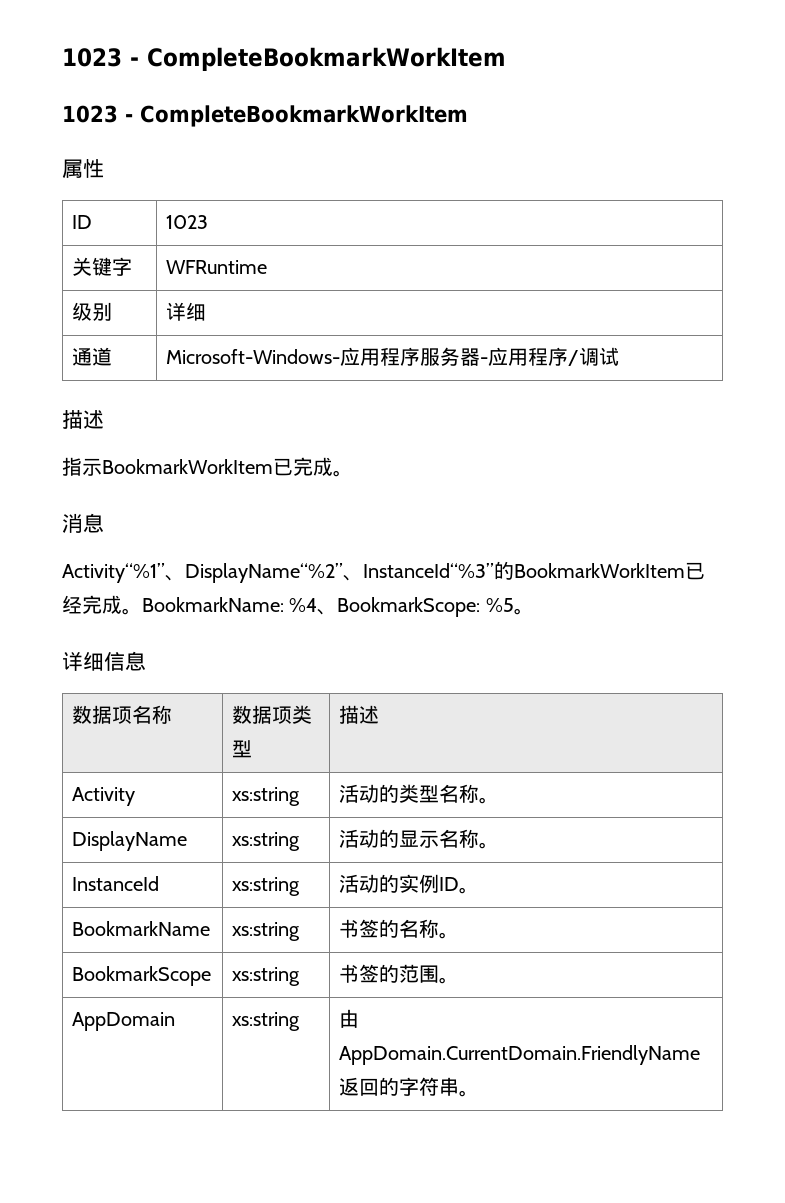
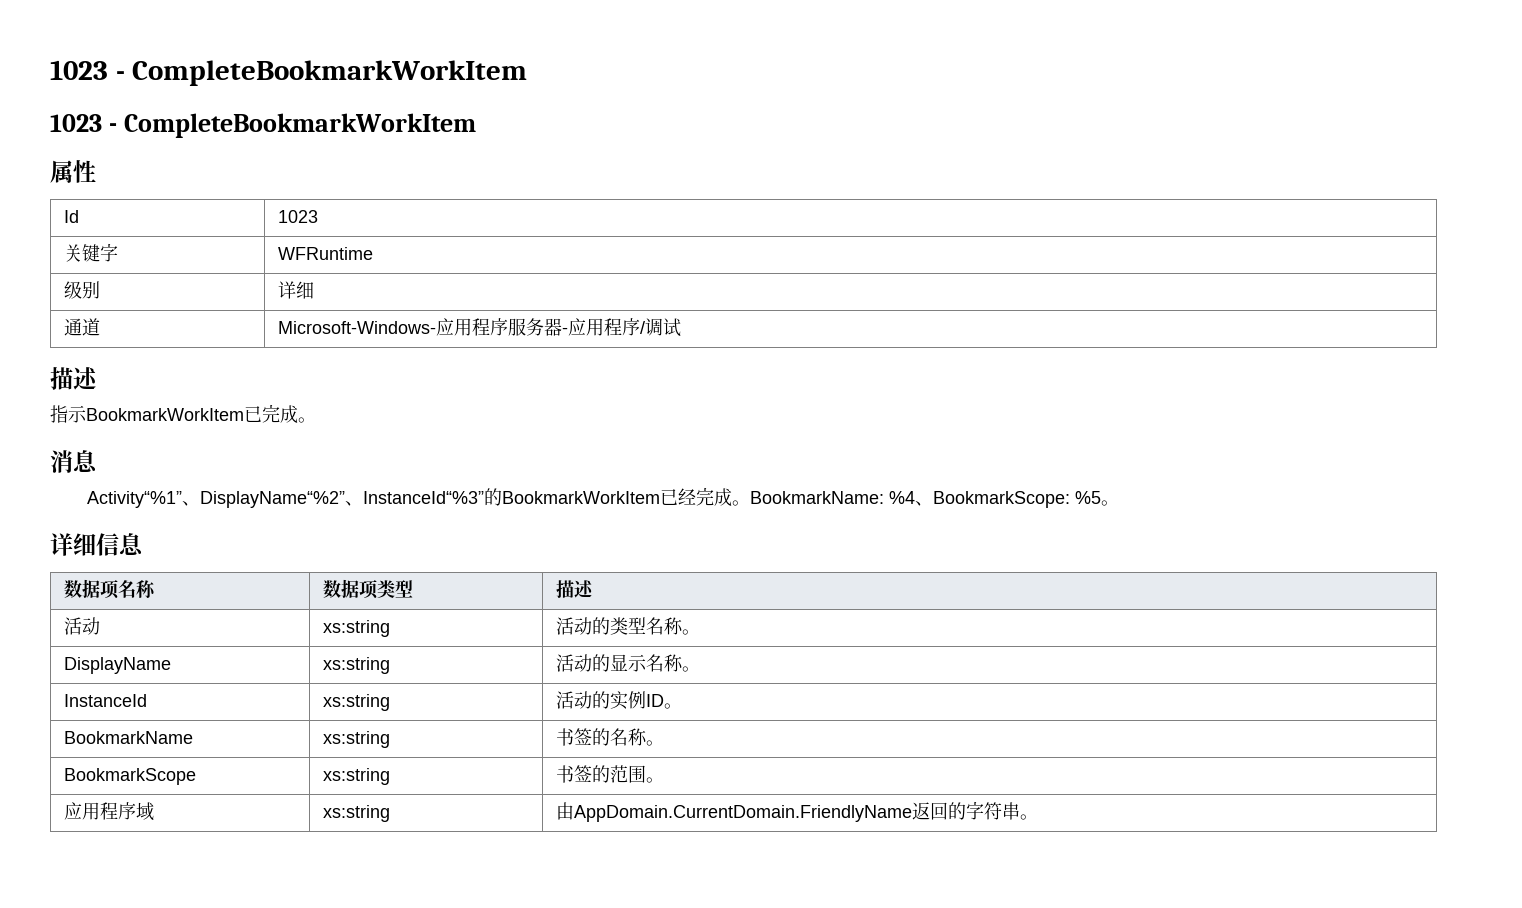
[72,215,93,229] ID -> [64,210,80,223] Id
[72,787,136,806] Activity -> [64,617,101,635] 活动
[72,1012,176,1031] AppDomain -> [64,802,155,821] 应用程序域

